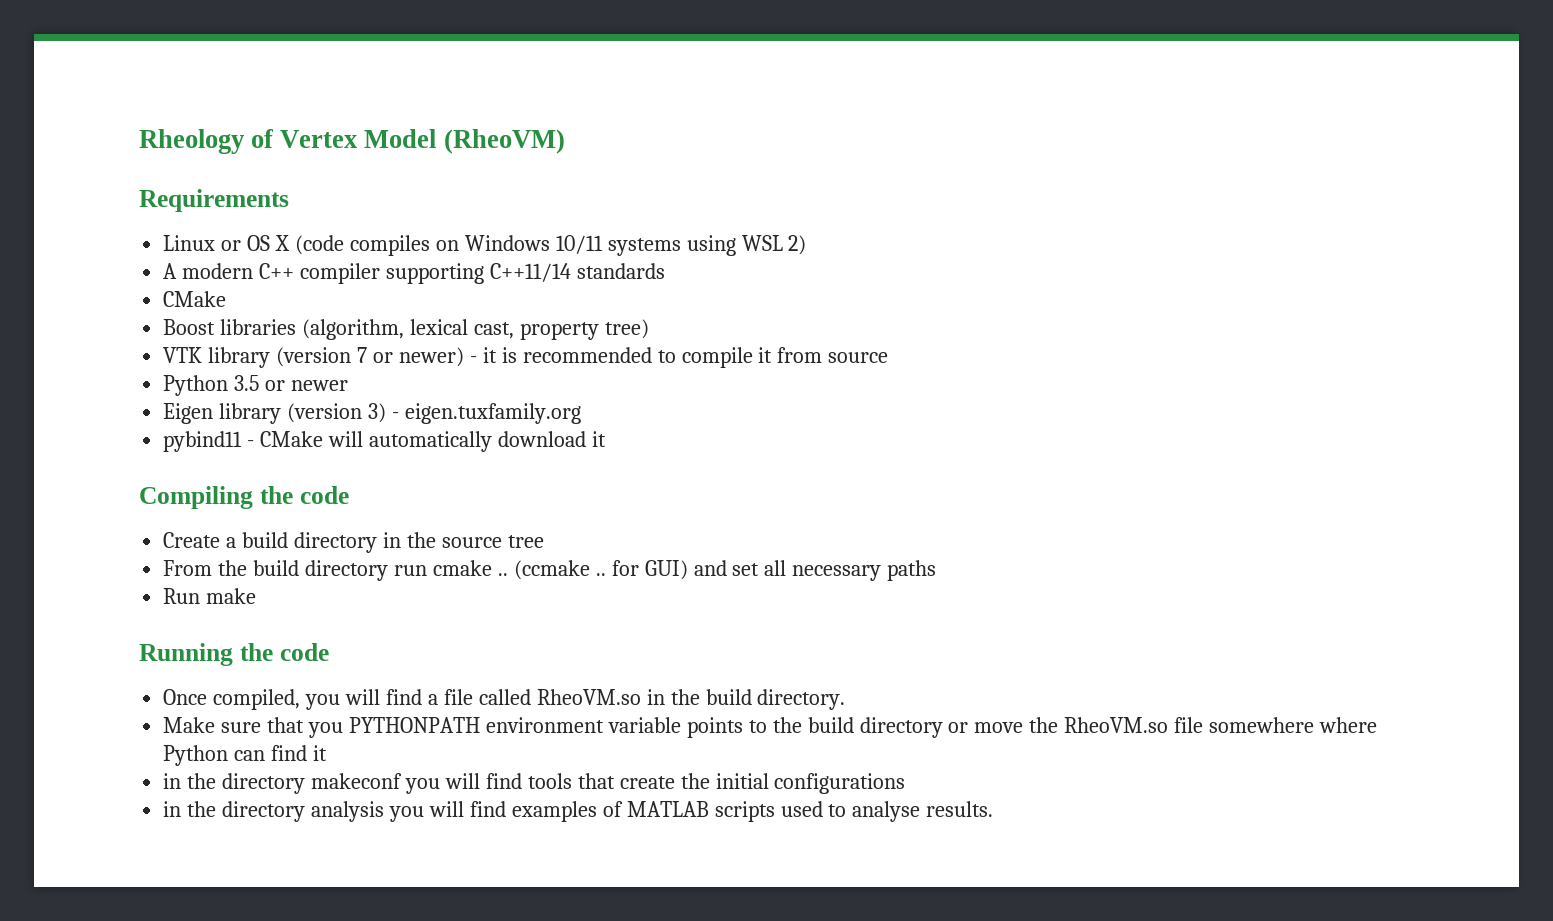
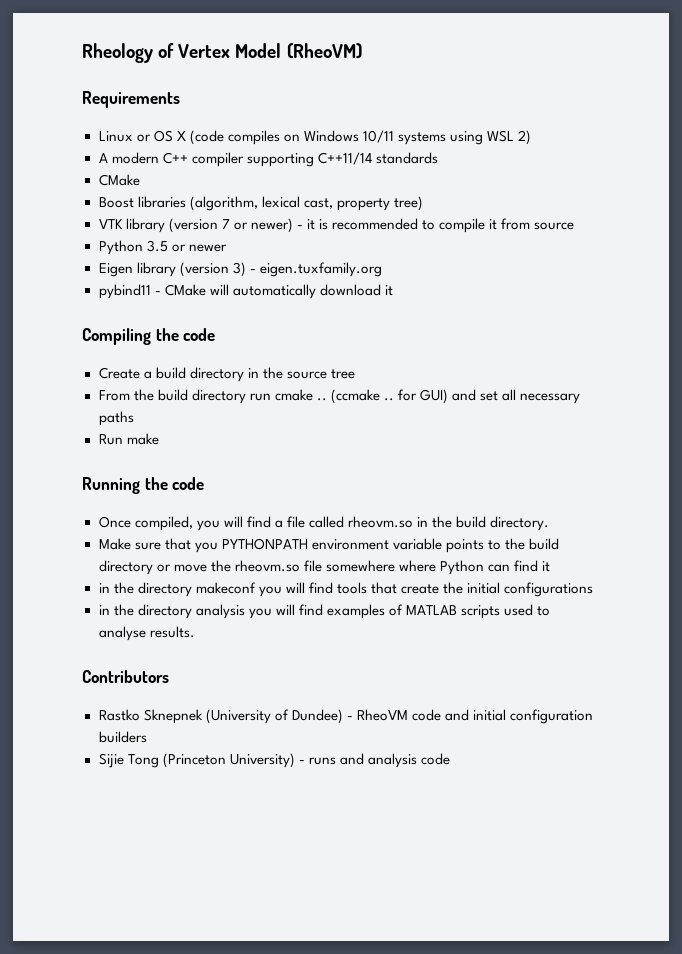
[536,689,641,705] RheoVM.so -> [347,516,413,528] rheovm.so
[1064,717,1169,733] RheoVM.so -> [234,560,300,572] rheovm.so
(994, 809) none -> [82,670,169,683] [98,709,594,724] [98,731,147,743] [98,753,450,768] // Contributors // Rastko Sknepnek (University of Dundee) - RheoVM code and initial configuration builders // Sijie Tong (Princeton University) - runs and analysis code

